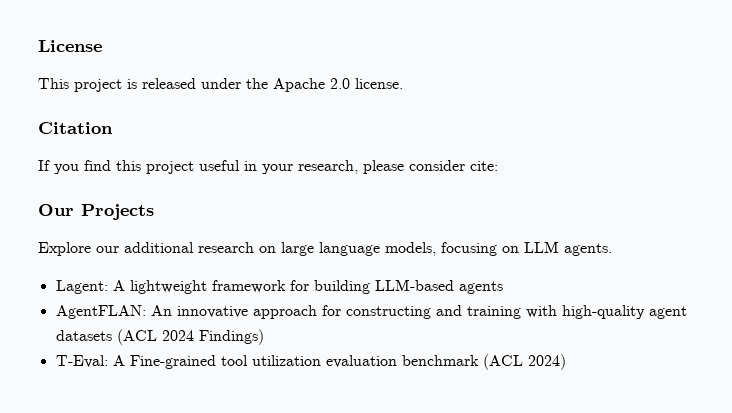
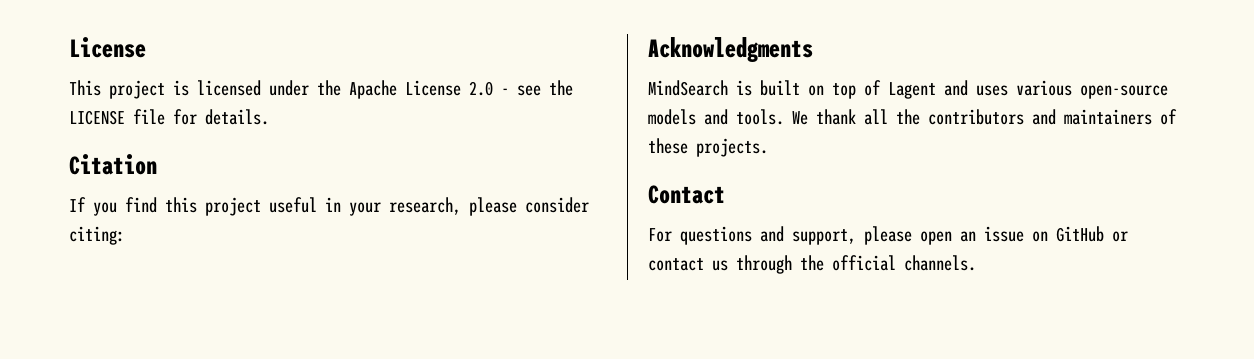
[142,78,196,89] released -> [197,80,261,96] licensed
[330,78,403,89] 2.0 license. -> [405,80,573,96] [69,109,269,125] License 2.0 - see the LICENSE file for details.
[470,161,498,171] [38,204,154,220] [38,241,612,256] [55,279,503,294] [55,305,687,319] [55,329,264,345] [55,354,566,370] cite: // Our Projects // Explore our additional research on large language models, focusing on LLM agents. // Lagent: A lightweight framework for building LLM-based agents // AgentFLAN: An innovative approach for constructing and training with high-quality agent datasets (ACL 2024 Findings) // T-Eval: A Fine-grained tool utilization evaluation benchmark (ACL 2024) -> [69,226,125,245] [648,37,813,62] [648,80,1168,99] [648,109,1177,125] [648,138,768,157] [648,185,725,204] [648,226,1128,245] [648,255,976,274] citing: // Acknowledgments // MindSearch is built on top of Lagent and uses various open-source models and tools. We thank all the contributors and maintainers of these projects. // Contact // For questions and support, please open an issue on GitHub or contact us through the official channels.

